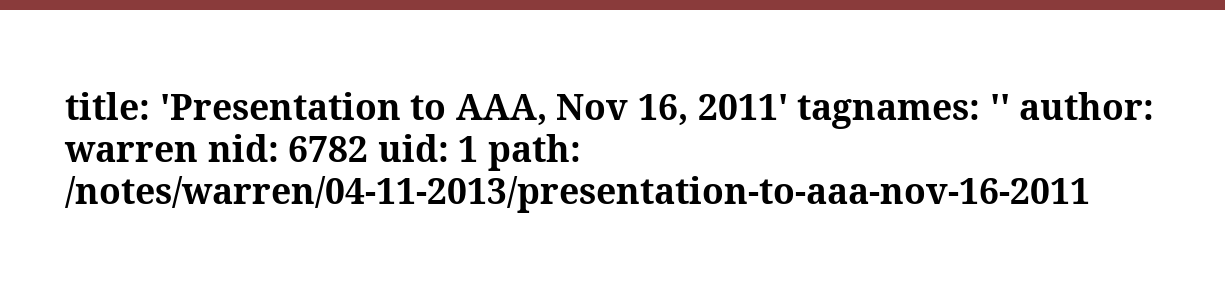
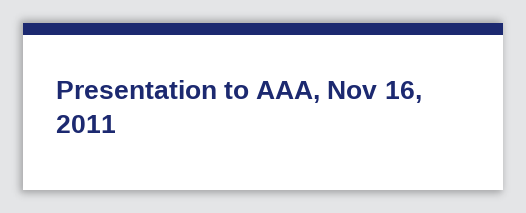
[65,92,401,120] title: 'Presentation -> [56,80,217,99] Presentation
[697,92,1155,129] [64,134,581,171] [65,176,1090,213] 2011' tagnames: '' author: warren nid: 6782 uid: 1 path: /notes/warren/04-11-2013/presentation-to-aaa-nov-16-2011 -> [56,115,116,133] 2011

